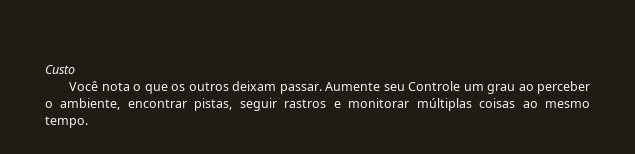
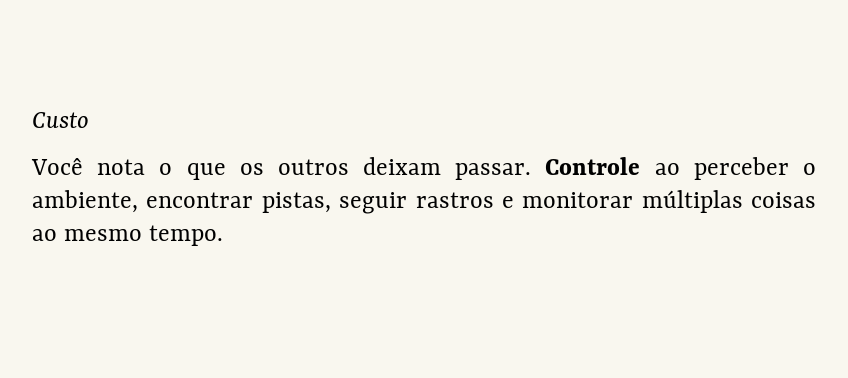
[325,81,516,94] Aumente seu Controle um grau -> [545,157,641,175] Controle

